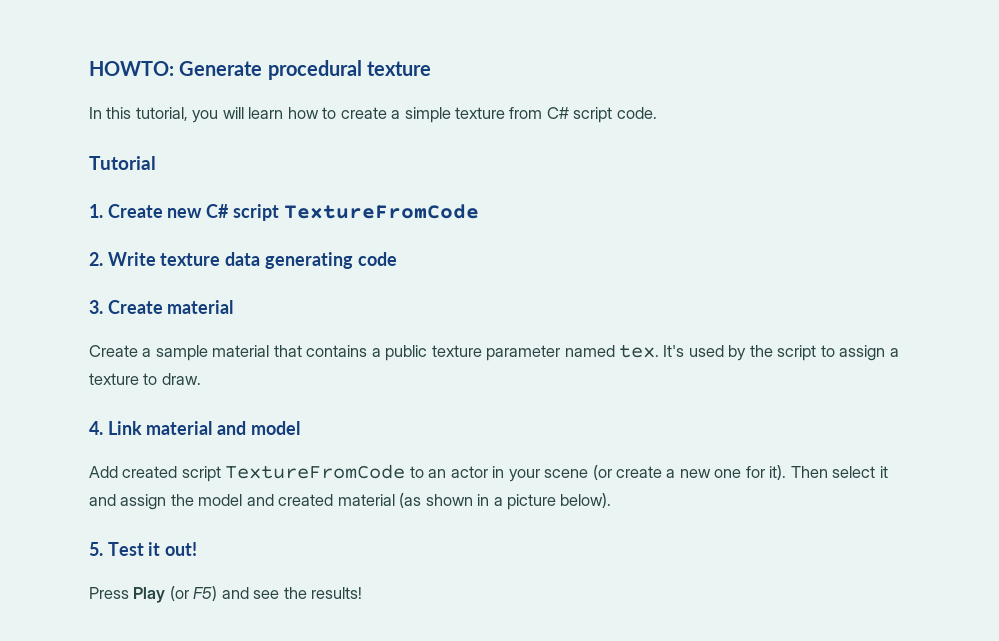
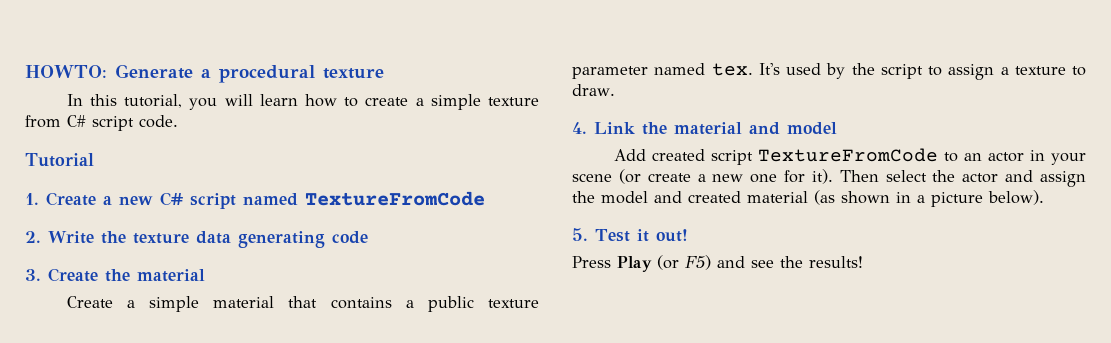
(263, 68) none -> [201,69,211,78] a
(163, 211) none -> [103,196,112,205] a
(279, 212) none -> [243,193,298,206] named
(156, 259) none -> [100,231,126,244] the
(163, 307) none -> [105,269,130,282] the
[155,345,208,361] sample -> [149,296,200,312] simple
(142, 428) none -> [642,122,667,135] the
[879,466,888,478] it -> [932,170,999,183] the actor

